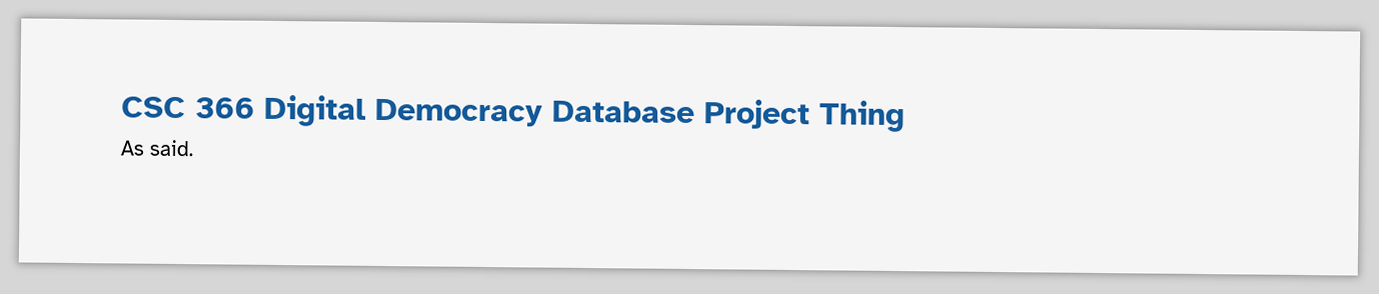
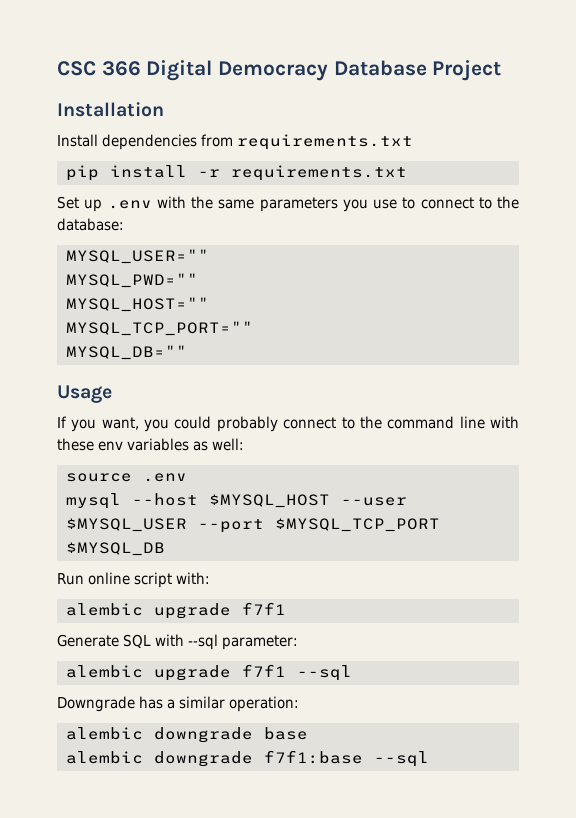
[819,100,905,133] [120,139,194,157] Thing // As said. -> [57,102,164,117] [57,134,413,150] [65,165,407,181] [57,196,519,212] [57,218,124,231] [65,249,209,264] [65,273,198,288] [65,297,209,312] [65,321,253,336] [65,345,187,360] [57,385,112,403] [57,416,519,432] [57,438,244,451] [65,473,187,482] [65,493,407,509] [65,518,440,533] [65,542,165,556] [57,572,210,588] [65,602,286,619] [57,634,298,650] [65,664,352,681] [57,696,299,712] [65,727,308,743] [65,750,429,767] // Installation // Install dependencies from requirements.txt // pip install -r requirements.txt // Set up .env with the same parameters you use to connect to the database: // MYSQL_USER="" // MYSQL_PWD="" // MYSQL_HOST="" // MYSQL_TCP_PORT="" // MYSQL_DB="" // Usage // If you want, you could probably connect to the command line with these env variables as well: // source .env // mysql --host $MYSQL_HOST --user $MYSQL_USER --port $MYSQL_TCP_PORT $MYSQL_DB // Run online script with: // alembic upgrade f7f1 // Generate SQL with --sql parameter: // alembic upgrade f7f1 --sql // Downgrade has a similar operation: // alembic downgrade base // alembic downgrade f7f1:base --sql

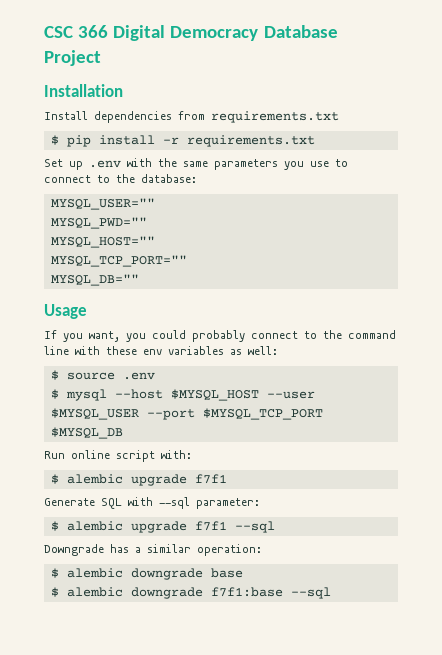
(413, 142) none -> [50,135,59,145] $
(244, 444) none -> [50,370,59,380] $
(187, 477) none -> [50,389,59,399] $
(210, 578) none -> [50,474,59,484] $
(298, 642) none -> [50,521,59,531] $
(299, 704) none -> [50,568,59,578] $
(308, 733) none -> [50,587,59,597] $

